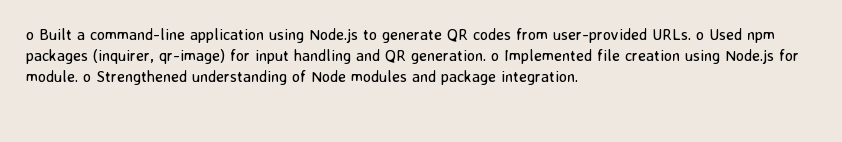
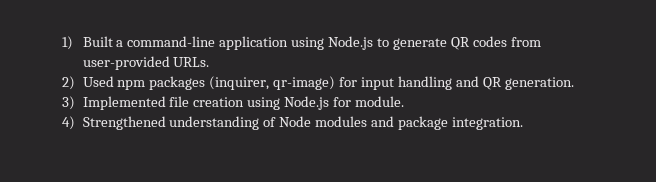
[26,32,34,40] o -> [62,36,73,50] 1)
[696,32,704,40] o -> [62,76,75,90] // 2)
[491,53,499,61] o -> [62,96,75,110] // 3)
[83,74,91,82] o -> [62,116,75,130] // 4)

